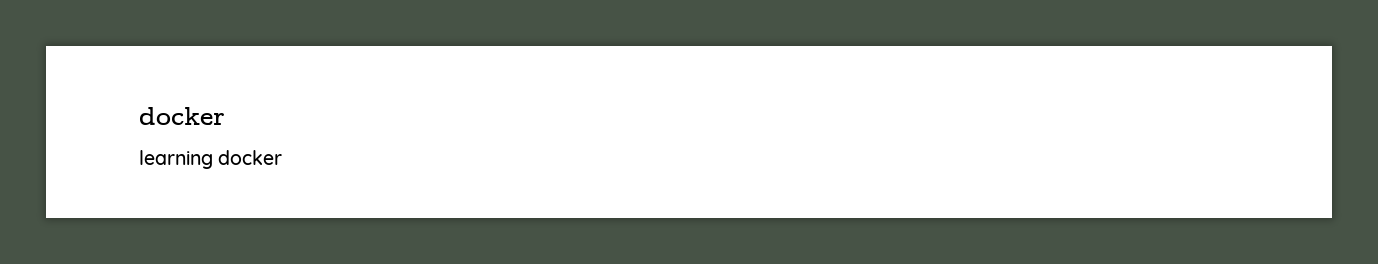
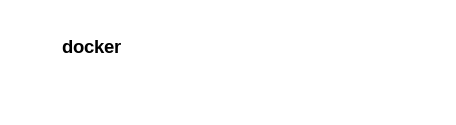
[139,107,225,125] [139,150,283,169] docker // learning docker -> [62,40,121,53] docker

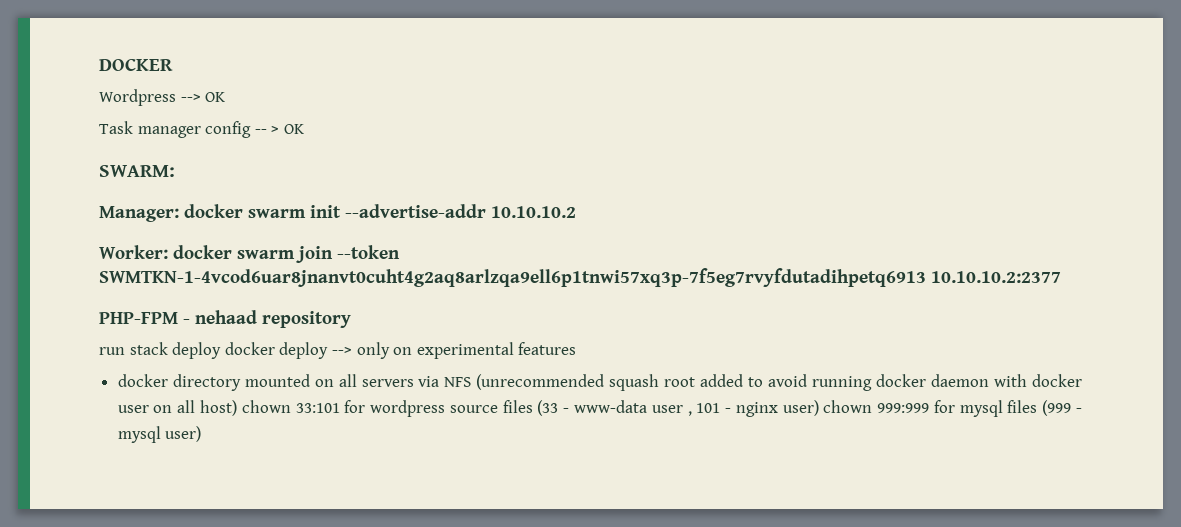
[62,40,121,53] docker -> [99,58,173,71] [99,89,226,106] [99,121,304,138] [99,165,175,177] [99,204,576,222] [99,245,400,263] [99,268,1061,287] [99,310,351,328] [99,342,577,359] [117,374,1082,391] [117,400,1083,417] [117,426,202,443] DOCKER // Wordpress --> OK // Task manager config -- > OK // SWARM: // Manager: docker swarm init --advertise-addr 10.10.10.2 // Worker: docker swarm join --token SWMTKN-1-4vcod6uar8jnanvt0cuht4g2aq8arlzqa9ell6p1tnwi57xq3p-7f5eg7rvyfdutadihpetq6913 10.10.10.2:2377 // PHP-FPM - nehaad repository // run stack deploy docker deploy --> only on experimental features // docker directory mounted on all servers via NFS (unrecommended squash root added to avoid running docker daemon with docker user on all host) chown 33:101 for wordpress source files (33 - www-data user , 101 - nginx user) chown 999:999 for mysql files (999 - mysql user)

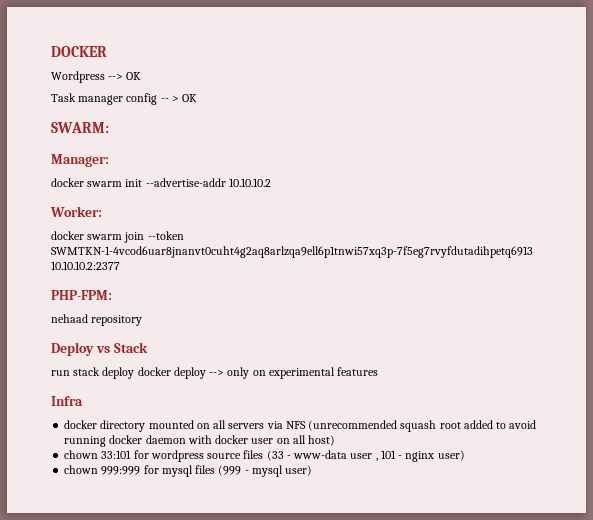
(179, 214) none -> (109, 160) //
(168, 252) none -> (102, 211) //
[99,312,190,324] PHP-FPM - -> [51,290,112,300] PHP-FPM: //
(351, 319) none -> [51,342,148,356] // Deploy vs Stack
(577, 348) none -> [51,396,83,406] // Infra
(238, 408) none -> (336, 440) //
(819, 408) none -> (465, 455) //

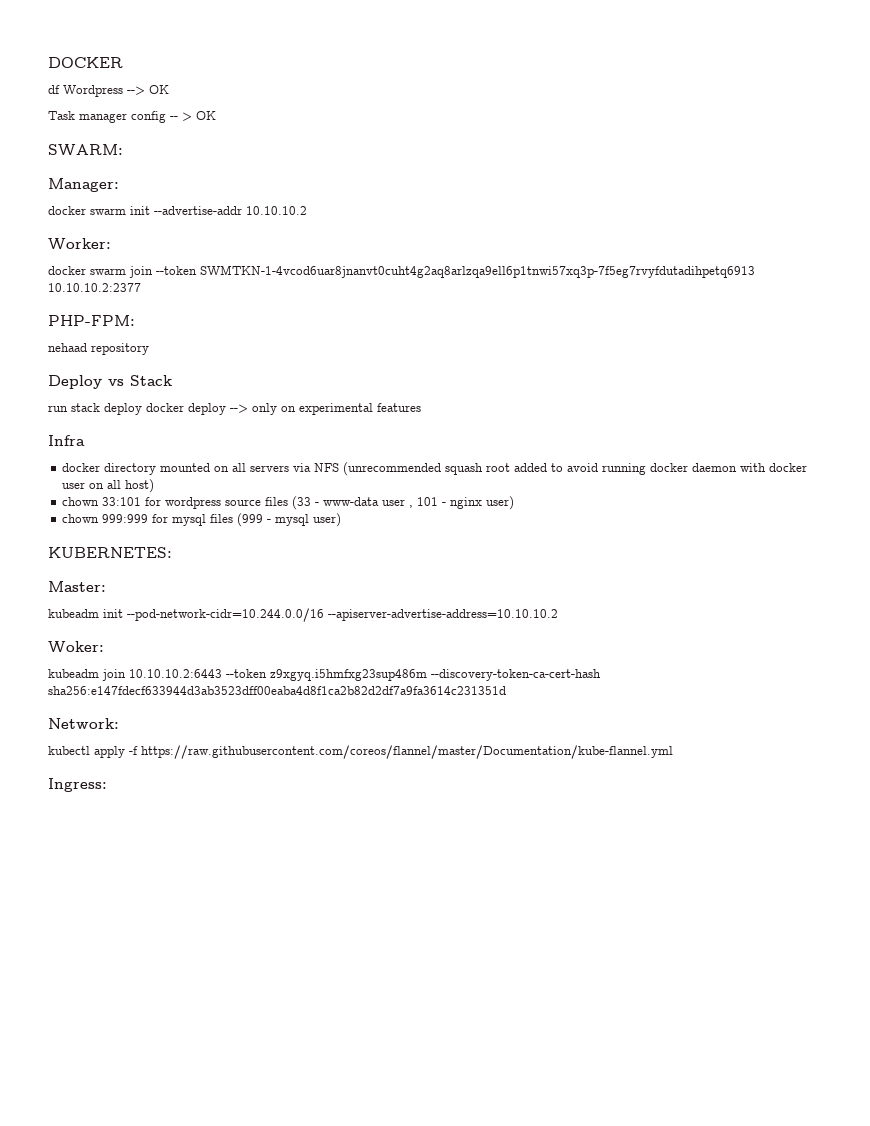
(107, 51) none -> [48,85,60,94] df
(313, 470) none -> [48,547,172,558] [48,581,106,592] [48,608,558,622] [48,641,104,653] [48,669,601,681] [48,686,506,695] [48,718,119,729] [48,745,673,759] [48,778,107,792] // KUBERNETES: // Master: // kubeadm init --pod-network-cidr=10.244.0.0/16 --apiserver-advertise-address=10.10.10.2 // Woker: // kubeadm join 10.10.10.2:6443 --token z9xgyq.i5hmfxg23sup486m --discovery-token-ca-cert-hash sha256:e147fdecf633944d3ab3523dff00eaba4d8f1ca2b82d2df7a9fa3614c231351d // Network: // kubectl apply -f https://raw.githubusercontent.com/coreos/flannel/master/Documentation/kube-flannel.yml // Ingress:

